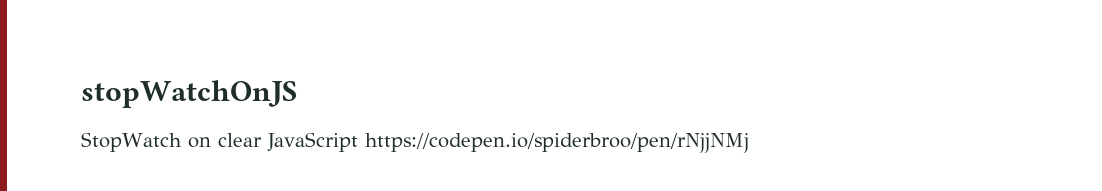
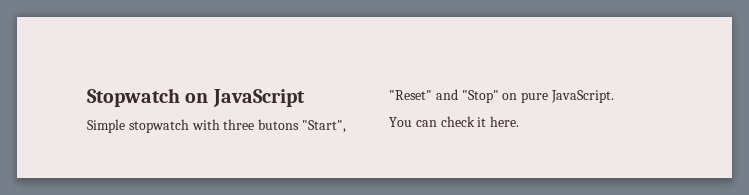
[81,80,297,108] [81,132,749,153] stopWatchOnJS // StopWatch on clear JavaScript https://codepen.io/spiderbroo/pen/rNjjNMj -> [87,88,305,107] [87,119,346,133] [389,89,614,103] [389,116,520,127] Stopwatch on JavaScript // Simple stopwatch with three butons "Start", "Reset" and "Stop" on pure JavaScript. // You can check it here.

